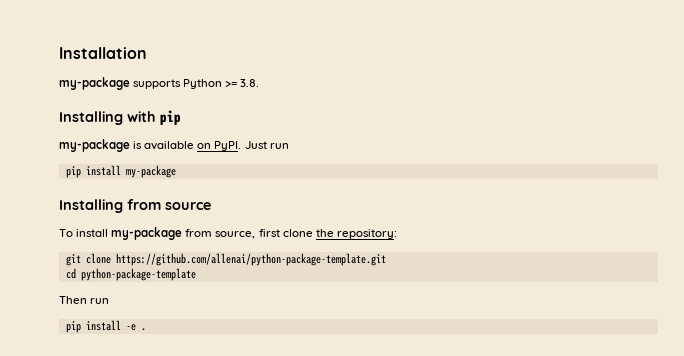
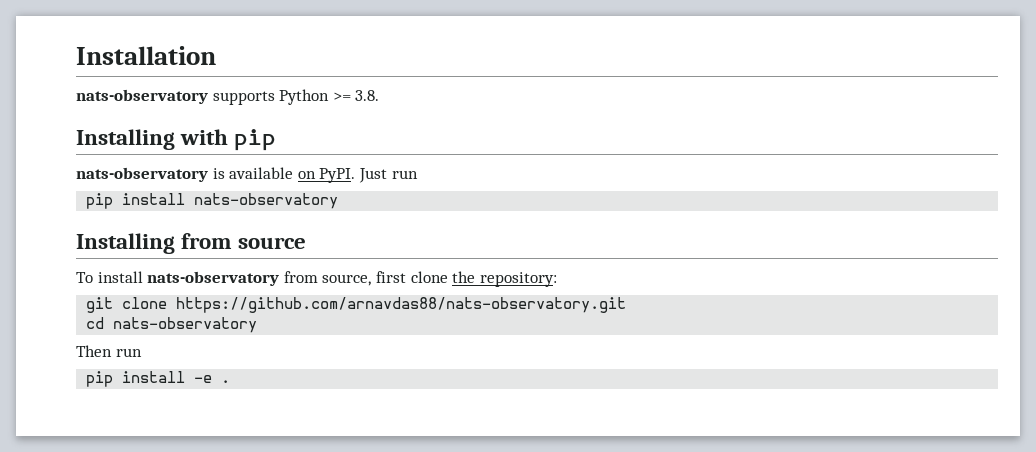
[59,77,130,90] my-package -> [76,89,208,104] nats-observatory
[59,139,130,152] my-package -> [76,167,208,182] nats-observatory
[125,165,176,178] my-package -> [194,193,339,209] nats-observatory
[111,227,183,240] my-package -> [147,271,280,286] nats-observatory
[115,253,386,266] https://github.com/allenai/python-package-template.git -> [176,297,627,313] https://github.com/arnavdas88/nats-observatory.git
[80,268,196,281] python-package-template -> [113,317,258,333] nats-observatory

